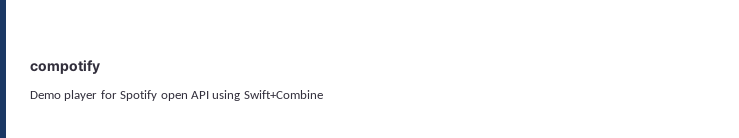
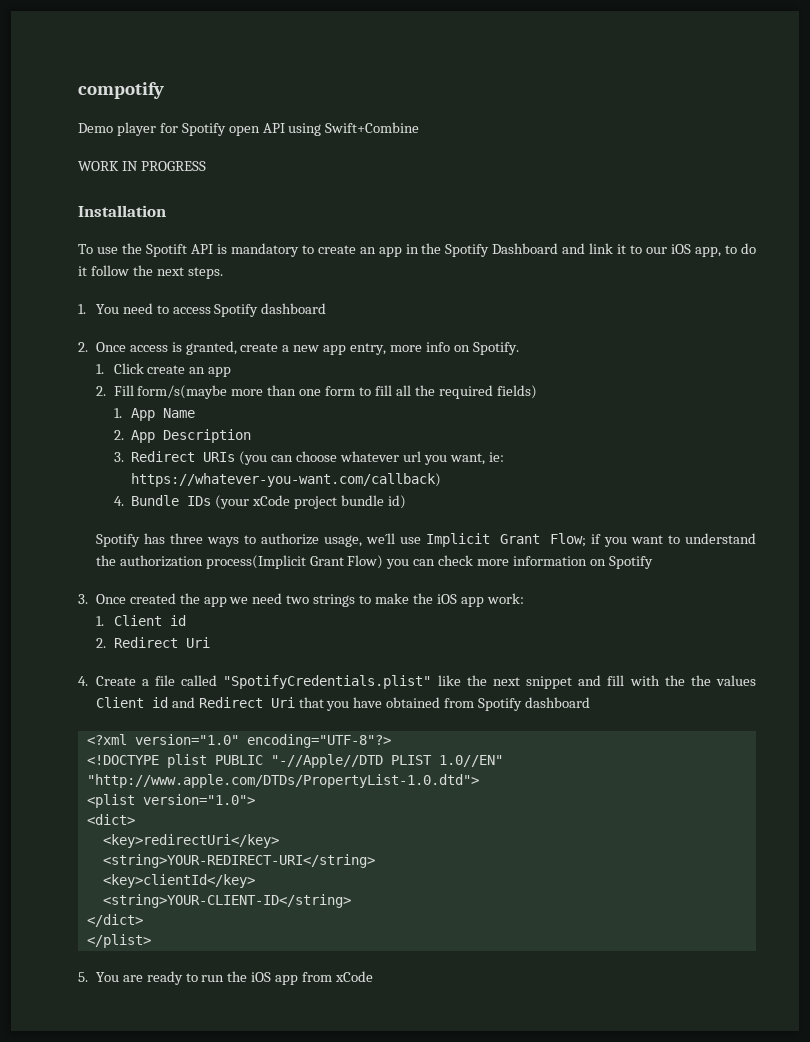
(323, 94) none -> [78,161,206,171] [78,205,166,217] [78,243,756,257] [78,265,223,279] [78,303,327,317] [78,341,519,355] [95,363,232,377] [95,385,537,399] [113,408,196,421] [113,429,252,443] [113,451,504,465] [131,473,442,487] [113,495,406,509] [95,533,756,547] [95,555,653,569] [78,593,524,607] [95,615,186,626] [95,637,210,648] [78,675,756,689] [95,697,591,711] [86,734,391,748] [86,754,503,768] [86,774,479,788] [86,794,255,808] [86,814,135,825] [102,834,279,848] [102,854,375,868] [102,874,255,888] [102,894,351,908] [86,914,143,927] [86,934,151,948] [78,971,374,985] // WORK IN PROGRESS // Installation // To use the Spotift API is mandatory to create an app in the Spotify Dashboard and link it to our iOS app, to do it follow the next steps. // 1. You need to access Spotify dashboard // 2. Once access is granted, create a new app entry, more info on Spotify. // 1. Click create an app // 2. Fill form/s(maybe more than one form to fill all the required fields) // 1. App Name // 2. App Description // 3. Redirect URIs (you can choose whatever url you want, ie: https://whatever-you-want.com/callback) // 4. Bundle IDs (your xCode project bundle id) // Spotify has three ways to authorize usage, we´ll use Implicit Grant Flow; if you want to understand the authorization process(Implicit Grant Flow) you can check more information on Spotify // 3. Once created the app we need two strings to make the iOS app work: // 1. Client id // 2. Redirect Uri // 4. Create a file called "SpotifyCredentials.plist" like the next snippet and fill with the the values Client id and Redirect Uri that you have obtained from Spotify dashboard // <?xml version="1.0" encoding="UTF-8"?> // <!DOCTYPE plist PUBLIC "-//Apple//DTD PLIST 1.0//EN" "http://www.apple.com/DTDs/PropertyList-1.0.dtd"> // <plist version="1.0"> // <dict> // <key>redirectUri</key> // <string>YOUR-REDIRECT-URI</string> // <key>clientId</key> // <string>YOUR-CLIENT-ID</string> // </dict> // </plist> // 5. You are ready to run the iOS app from xCode

